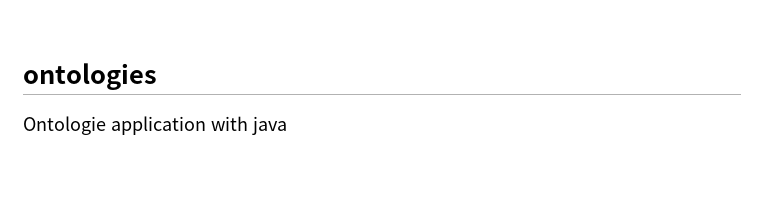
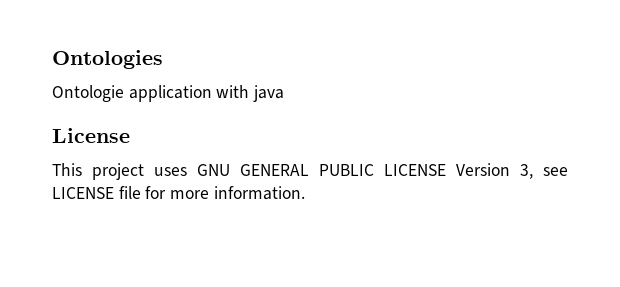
[23,63,157,90] ontologies -> [52,50,163,69] Ontologies
(287, 125) none -> [52,128,130,143] [52,163,568,180] [52,186,305,200] // License // This project uses GNU GENERAL PUBLIC LICENSE Version 3, see LICENSE file for more information.

